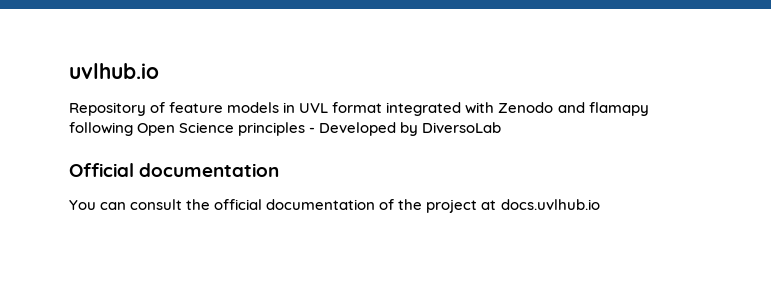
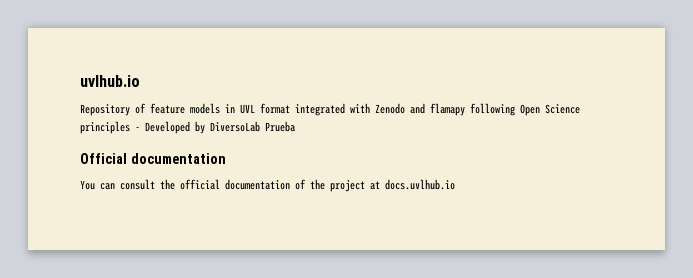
(502, 127) none -> [265,121,295,132] Prueba

